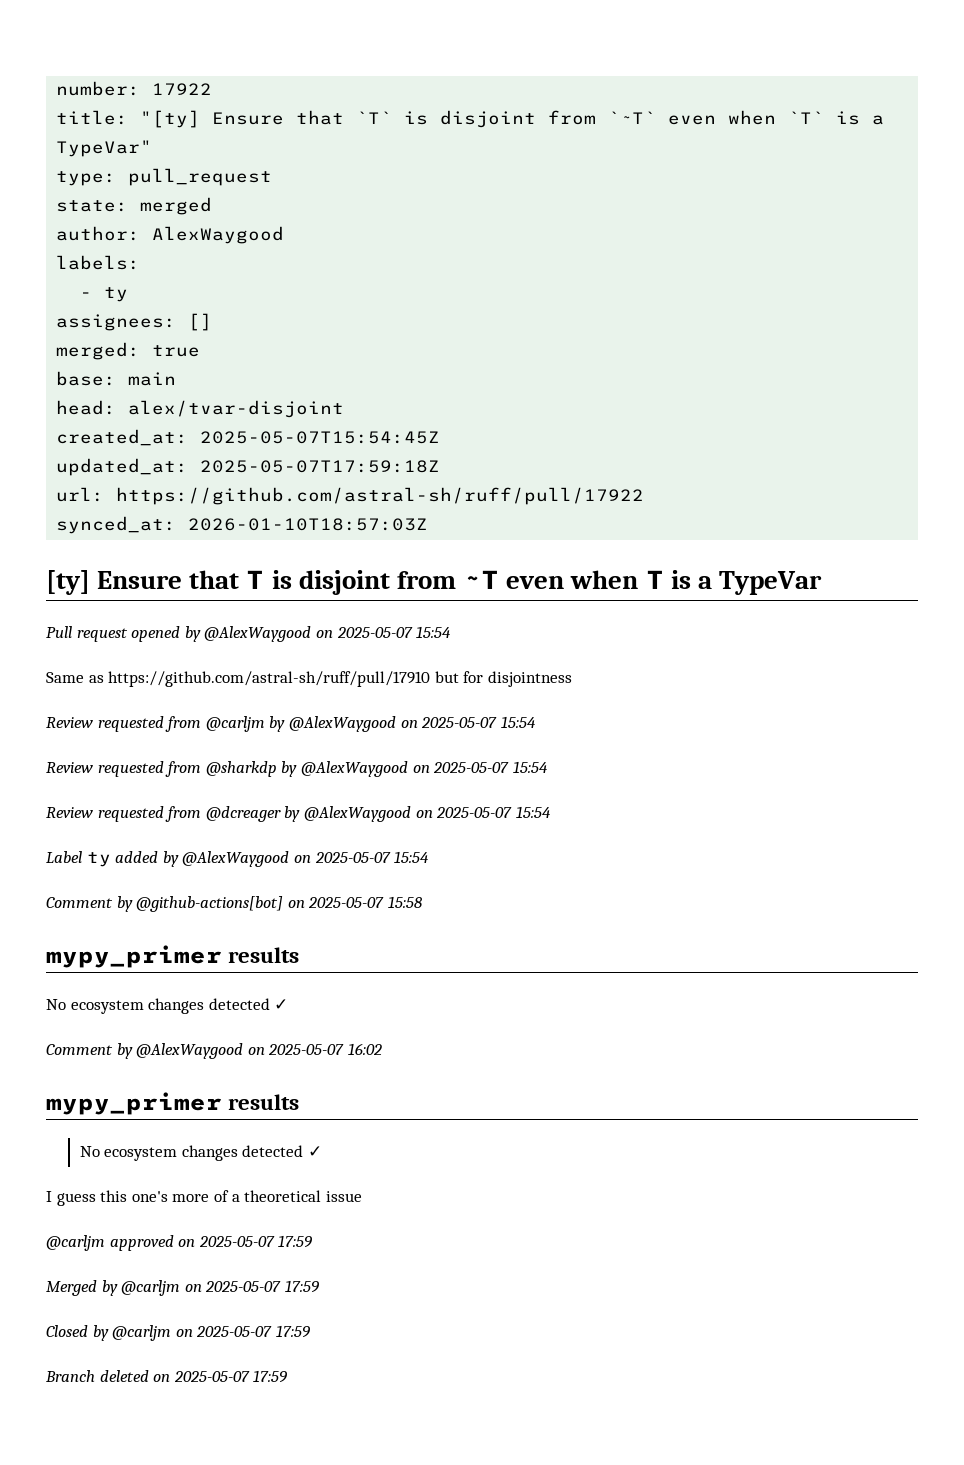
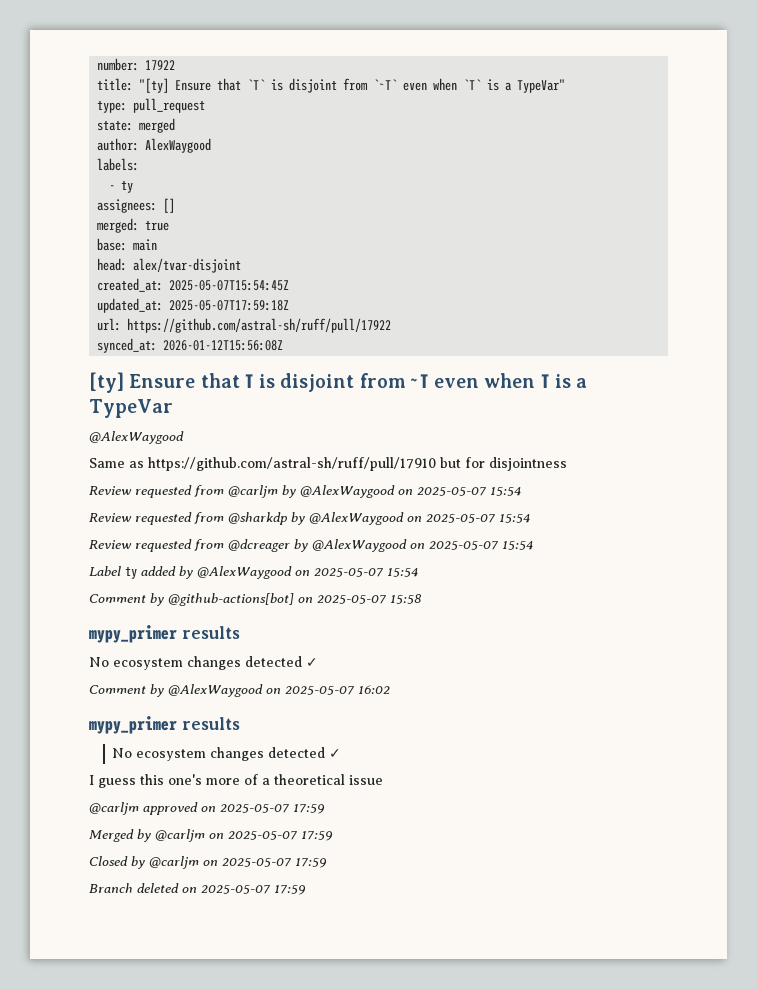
[188,518,429,531] 2026-01-10T18:57:03Z -> [163,340,284,351] 2026-01-12T15:56:08Z
[46,626,452,642] Pull request opened by @AlexWaygood on 2025-05-07 15:54 -> [89,431,184,444] @AlexWaygood

